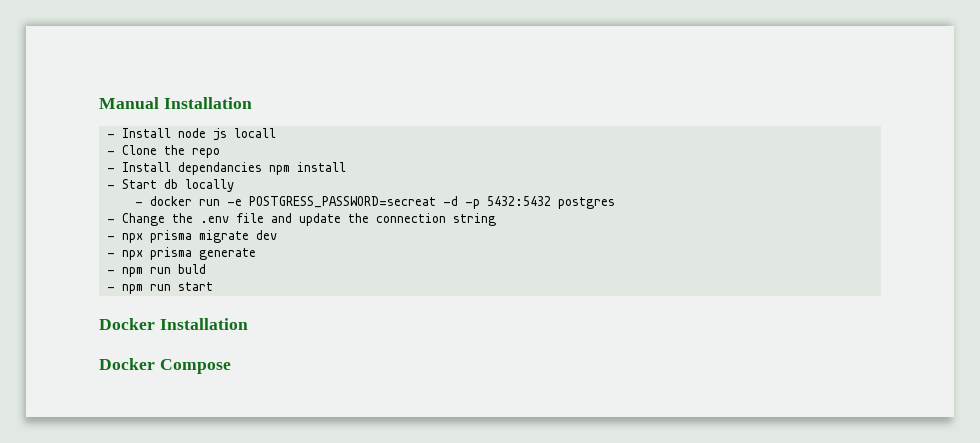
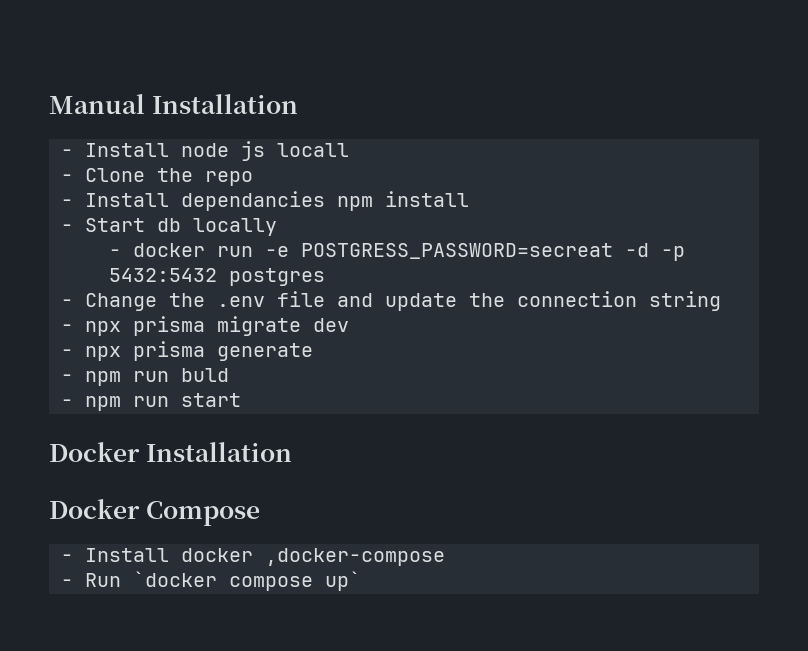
(231, 366) none -> [61,548,446,566] [61,571,362,591] // - Install docker ,docker-compose // - Run `docker compose up`

